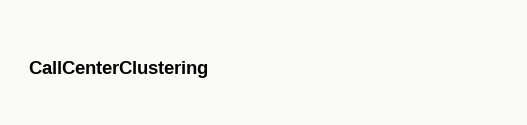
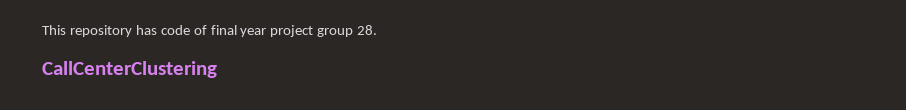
(29, 69) none -> [42,25,378,37] This repository has code of final year project group 28. //

